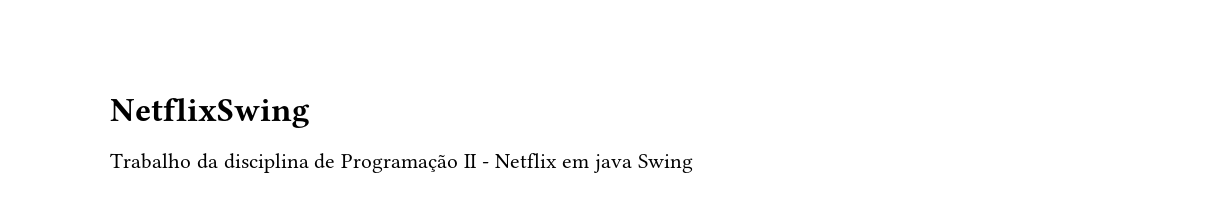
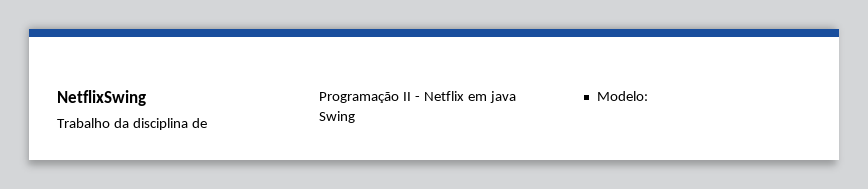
(694, 163) none -> [596,91,648,101] // Modelo:

